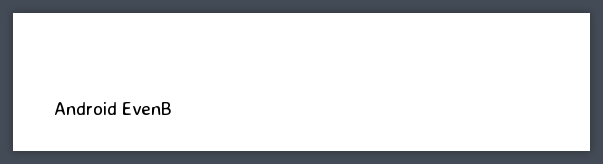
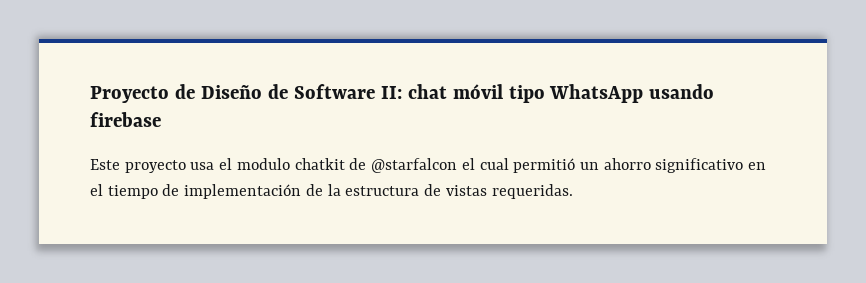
[54,102,173,115] Android EvenB -> [90,84,715,103] [90,112,161,127] [90,158,767,173] [90,184,573,199] Proyecto de Diseño de Software II: chat móvil tipo WhatsApp usando firebase // Este proyecto usa el modulo chatkit de @starfalcon el cual permitió un ahorro significativo en el tiempo de implementación de la estructura de vistas requeridas.

